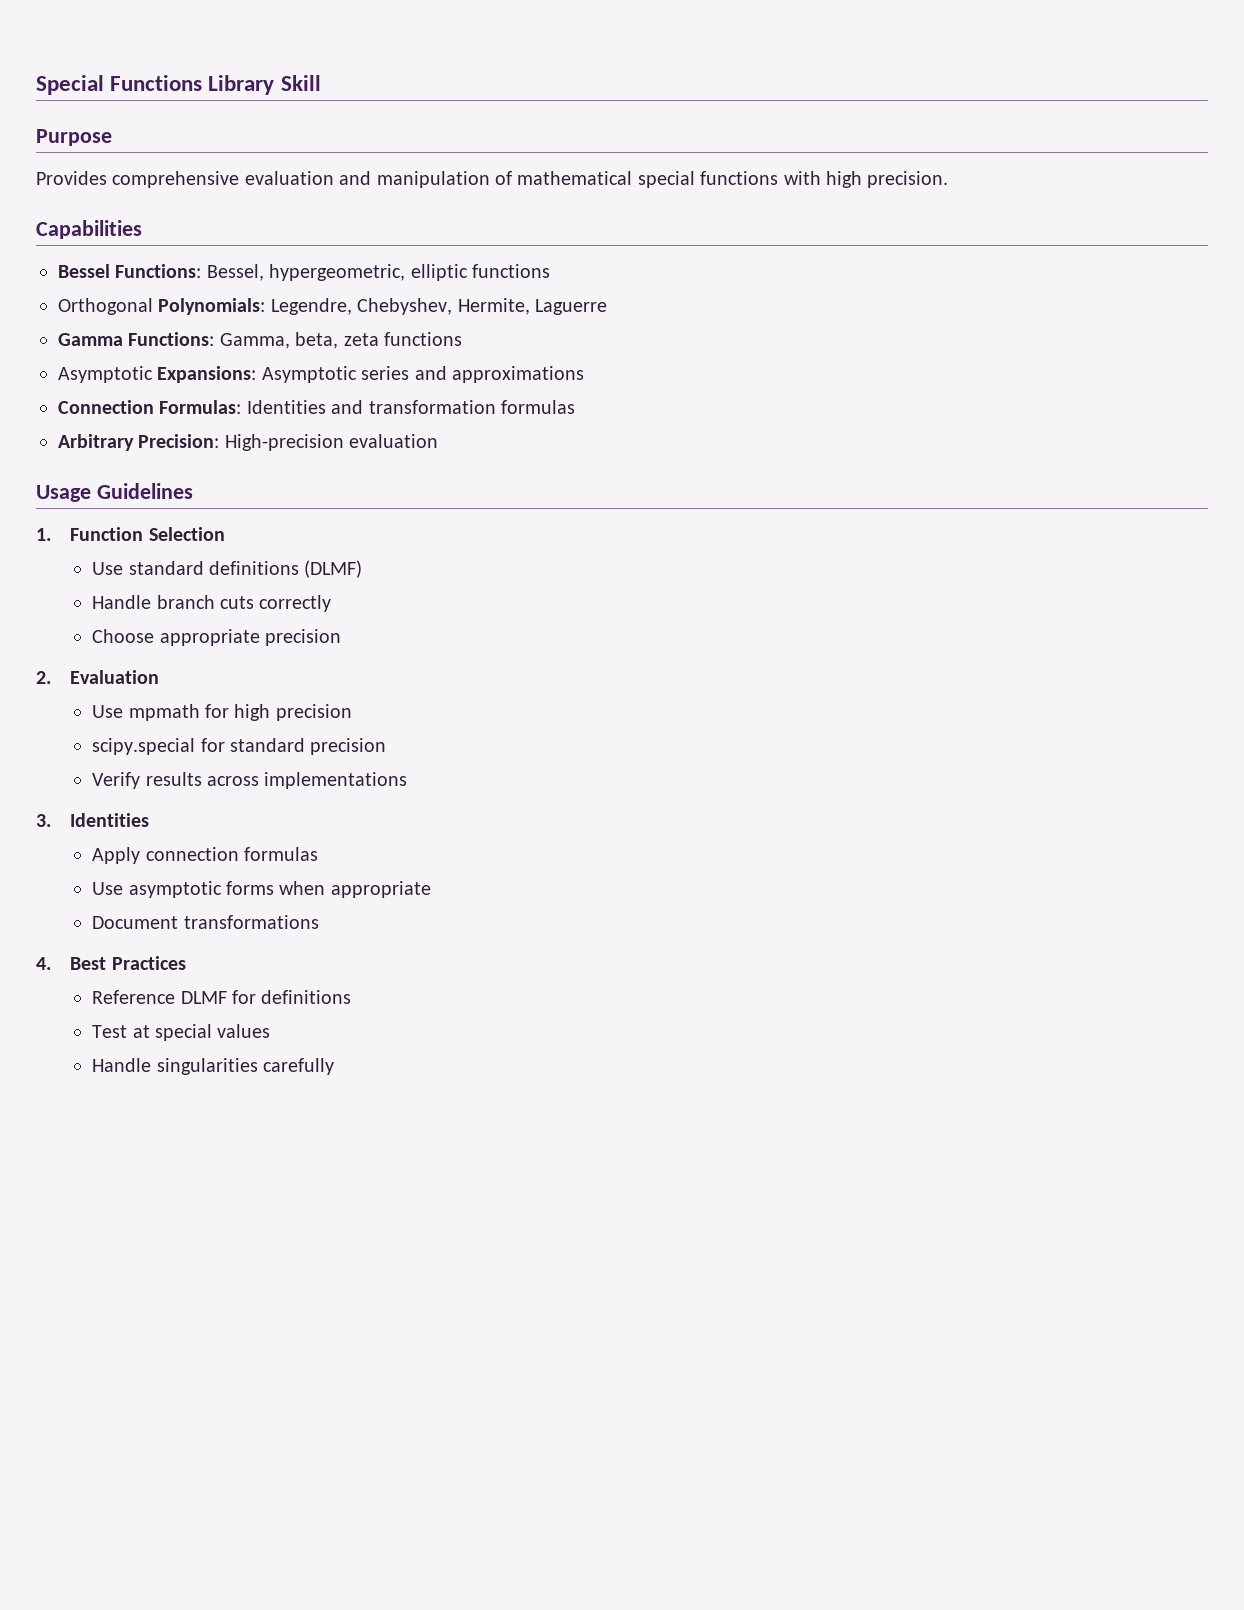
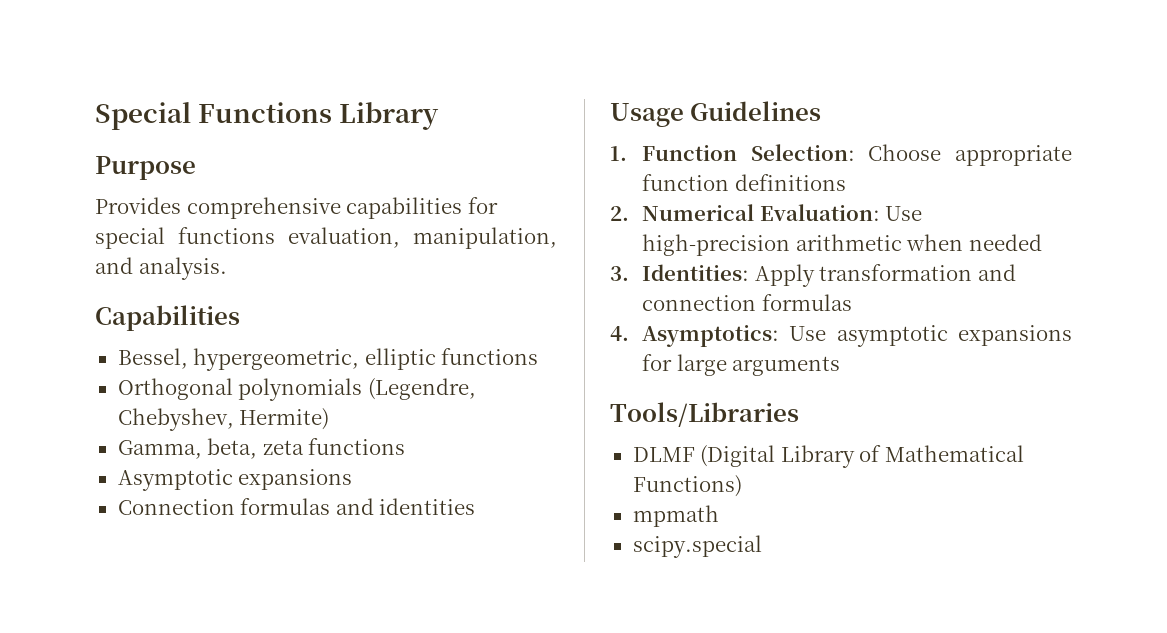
[280,75,321,91] Skill -> (440, 116) none
[244,171,949,188] evaluation and manipulation of mathematical special functions with high precision. -> [346,197,498,219] [95,227,557,249] [95,257,227,280] capabilities for special functions evaluation, manipulation, and analysis.
[58,264,202,278] Bessel Functions: -> (240, 318) none
[158,298,607,315] [58,332,215,346] Polynomials: Legendre, Chebyshev, Hermite, Laguerre // Gamma Functions: -> [238,378,476,401] [117,408,330,431] polynomials (Legendre, Chebyshev, Hermite) //
[157,366,584,383] [58,400,575,414] [58,434,439,451] [36,483,193,502] [36,527,225,541] [92,560,363,578] [92,595,332,612] [92,629,341,646] [36,670,160,684] [92,704,352,721] [92,738,387,755] [92,772,408,789] [36,813,150,827] [92,847,318,864] [92,881,431,898] [92,915,319,929] [36,956,186,970] [92,990,352,1004] [92,1024,271,1041] [92,1058,334,1075] Expansions: Asymptotic series and approximations // Connection Formulas: Identities and transformation formulas // Arbitrary Precision: High-precision evaluation // Usage Guidelines // 1. Function Selection // Use standard definitions (DLMF) // Handle branch cuts correctly // Choose appropriate precision // 2. Evaluation // Use mpmath for high precision // scipy.special for standard precision // Verify results across implementations // 3. Identities // Apply connection formulas // Use asymptotic forms when appropriate // Document transformations // 4. Best Practices // Reference DLMF for definitions // Test at special values // Handle singularities carefully -> [238,469,353,490] [117,498,476,515] [610,101,822,127] [610,144,1072,166] [642,174,846,191] [610,204,923,221] [642,234,1042,256] [610,264,1016,287] [642,294,852,311] [610,325,1072,347] [642,354,841,376] [610,402,799,427] [632,445,1024,468] [632,475,742,497] [632,505,719,527] [632,535,762,558] expansions // Connection formulas and identities // Usage Guidelines // 1. Function Selection: Choose appropriate function definitions // 2. Numerical Evaluation: Use high-precision arithmetic when needed // 3. Identities: Apply transformation and connection formulas // 4. Asymptotics: Use asymptotic expansions for large arguments // Tools/Libraries // DLMF (Digital Library of Mathematical Functions) // mpmath // scipy.special

